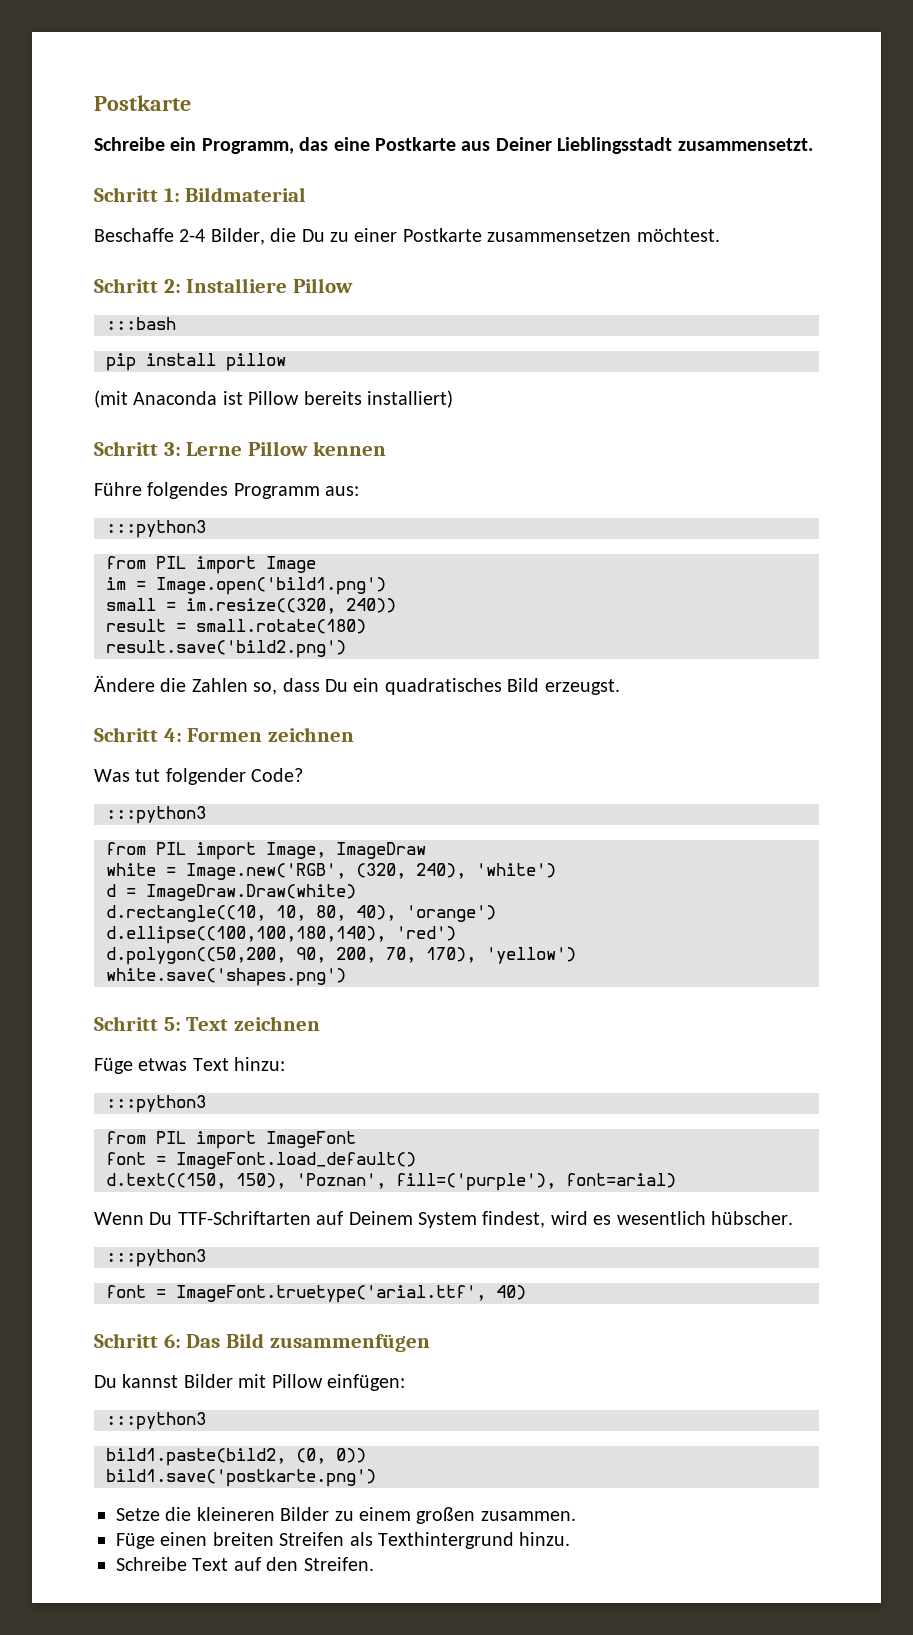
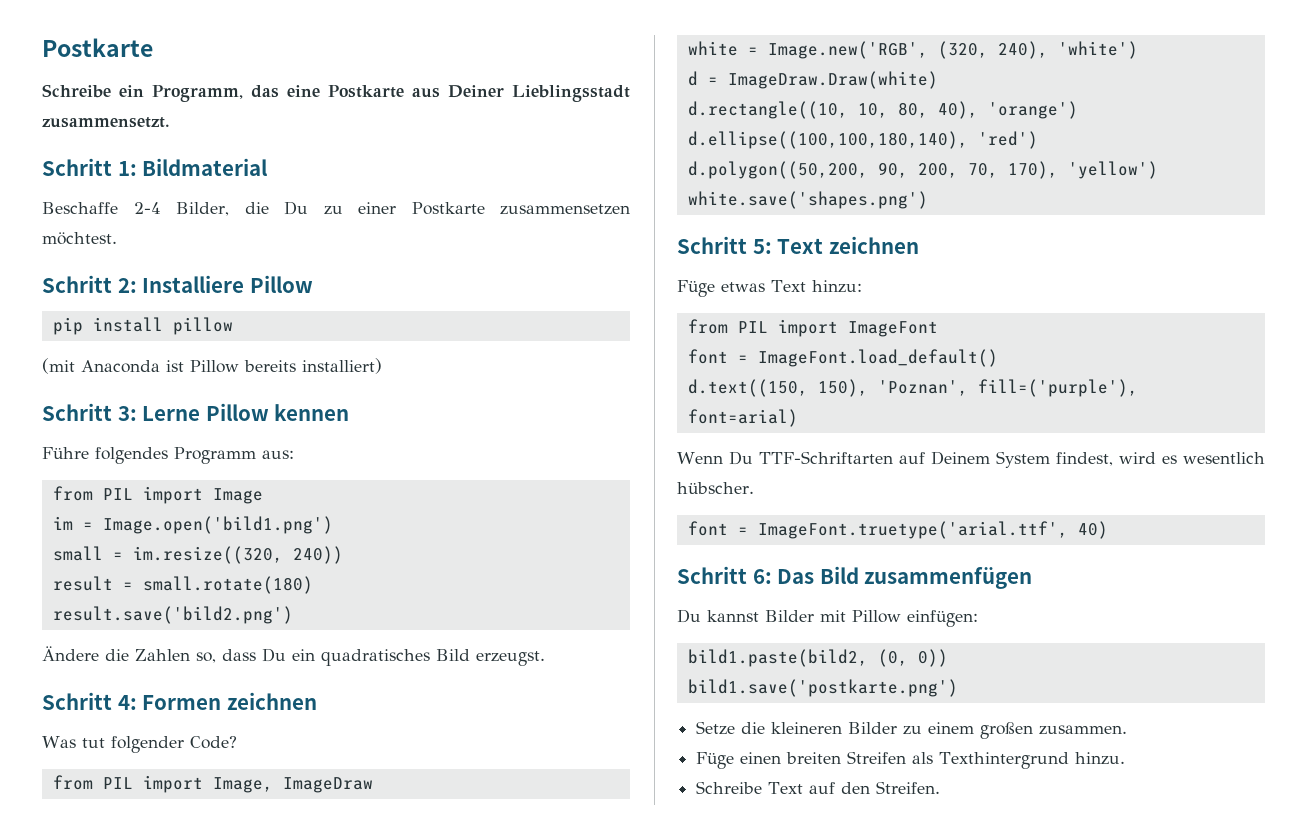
[106,317,176,330] // :::bash -> (313, 284) none
[106,520,206,538] // :::python3 -> (294, 454) none
[106,806,206,824] // :::python3 -> (237, 742) none
[106,1095,206,1113] // :::python3 -> (862, 286) none
[106,1249,206,1267] // :::python3 -> (754, 488) none
[106,1412,206,1430] // :::python3 -> (978, 618) none

